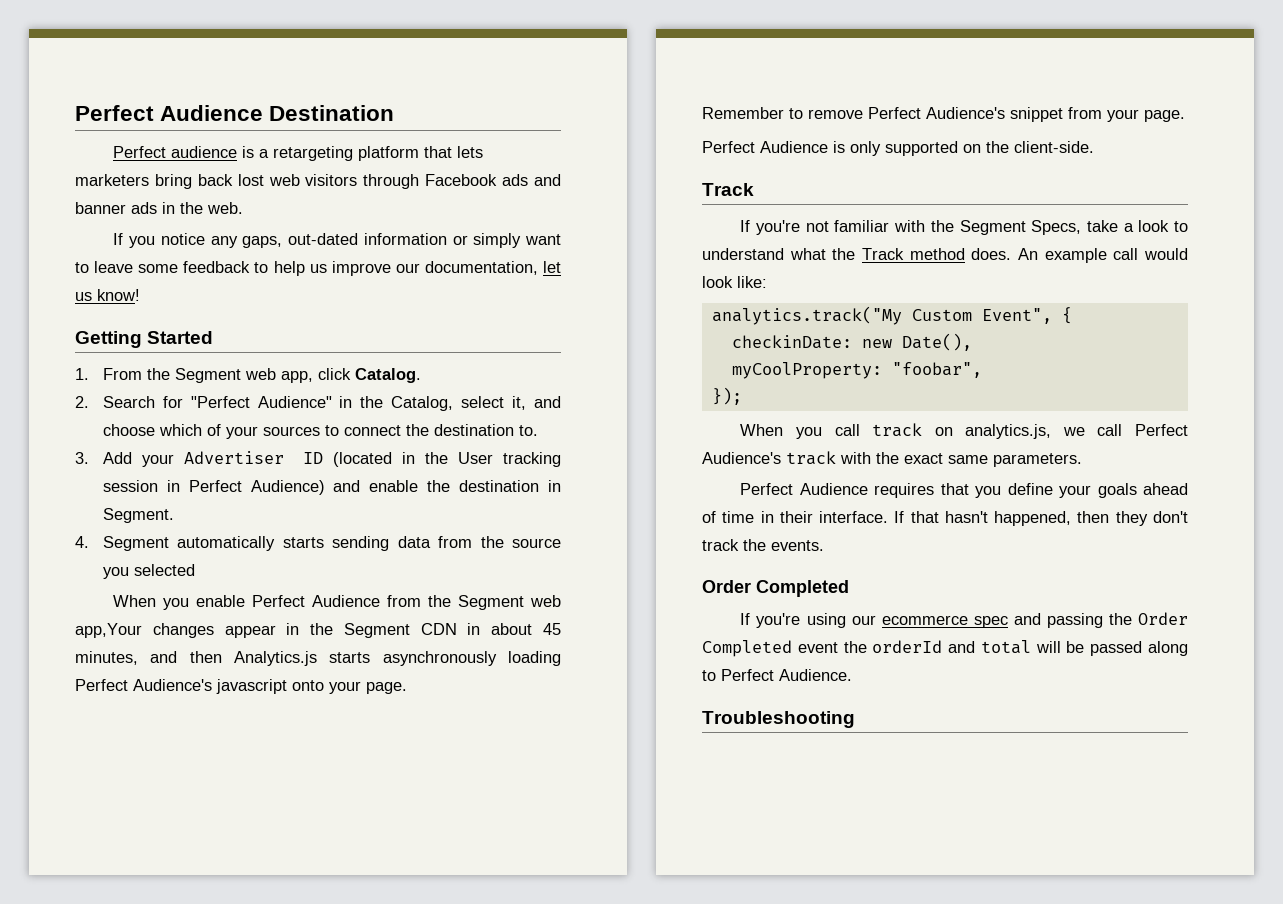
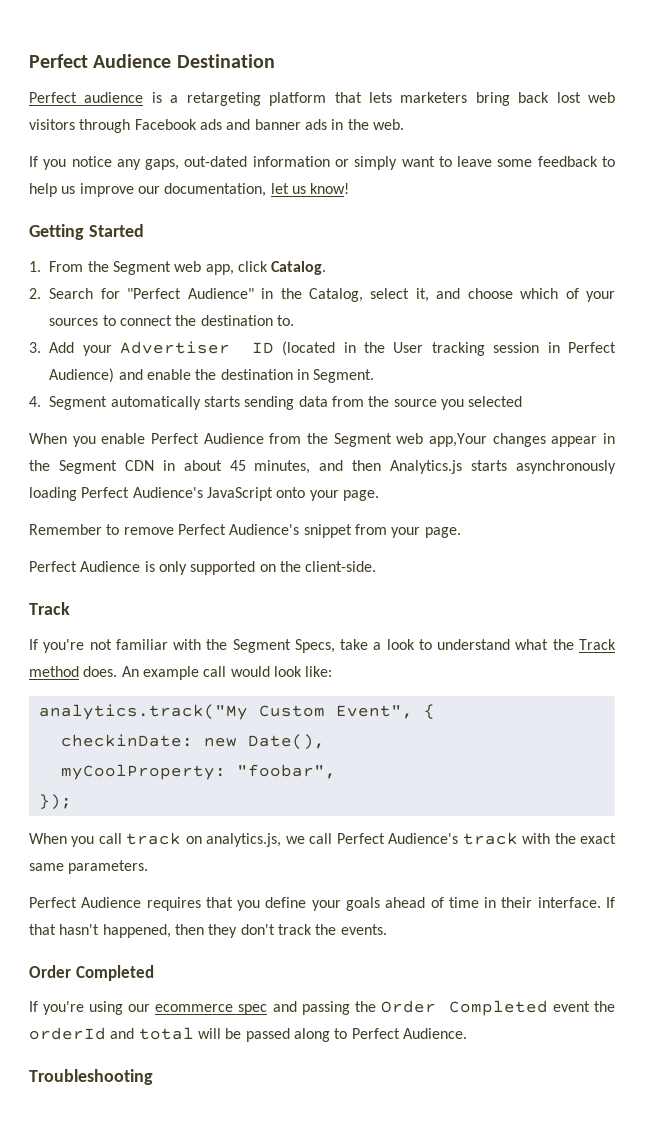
[216,679,287,694] javascript -> [206,487,273,501] JavaScript

